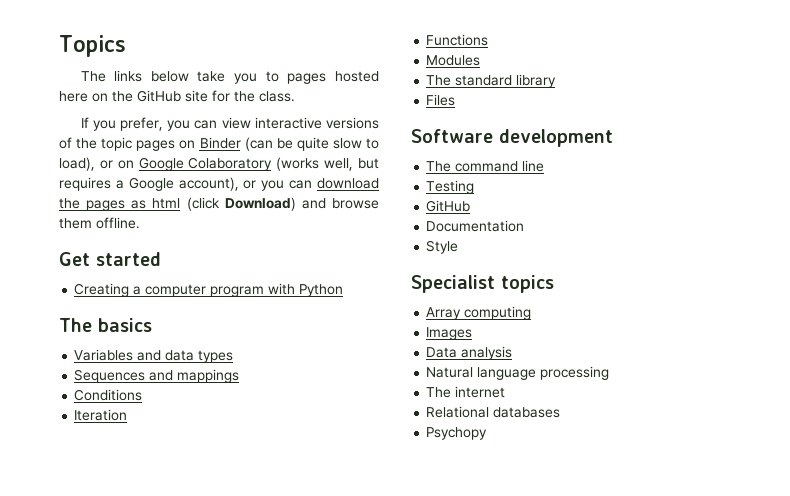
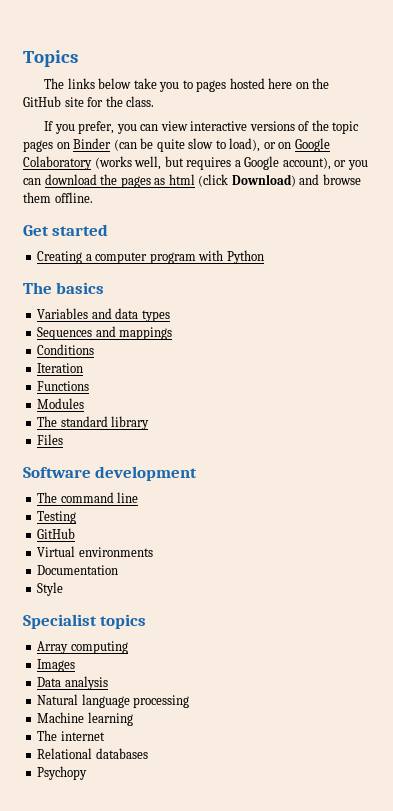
(471, 206) none -> [37,546,153,557] // Virtual environments
(610, 373) none -> [37,712,133,726] // Machine learning

